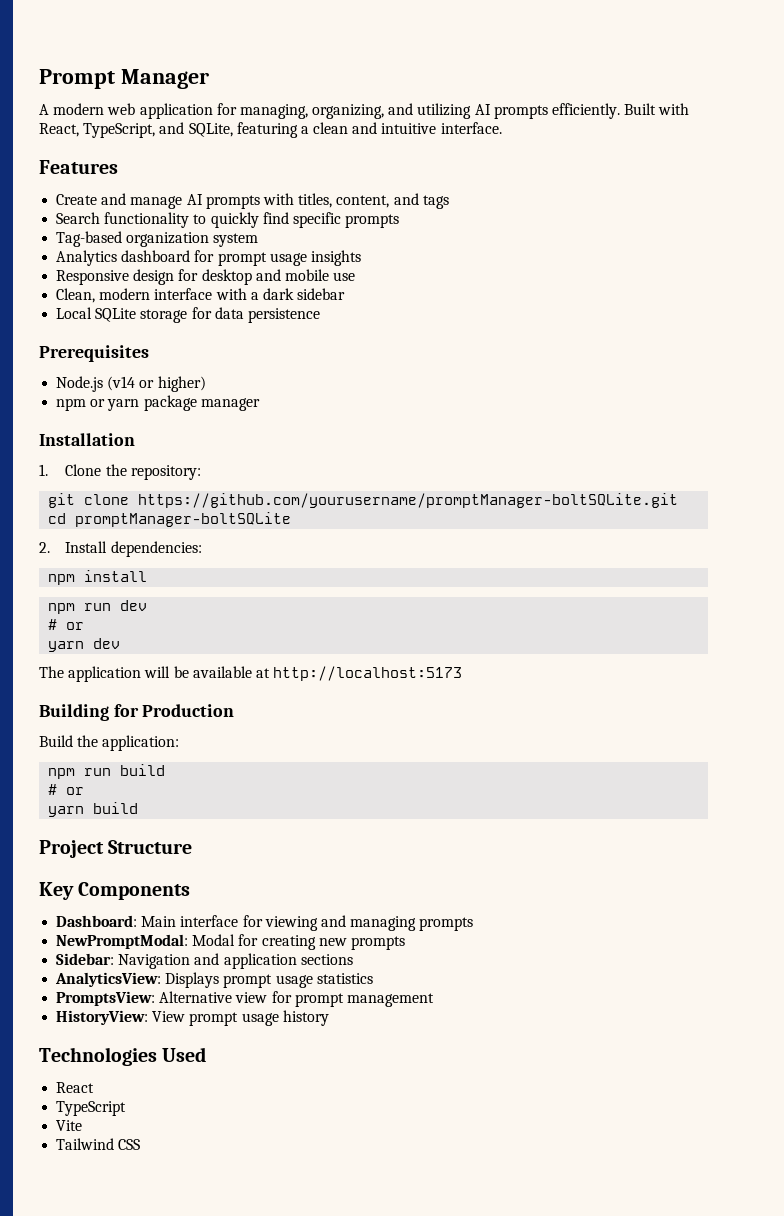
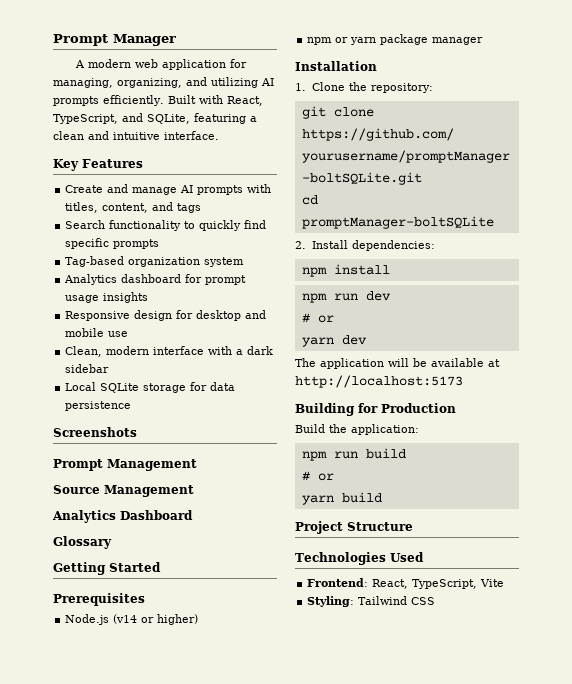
(502, 128) none -> [53,159,79,171] Key
(320, 315) none -> [53,427,137,437] [53,459,197,471] [53,485,194,497] [52,510,193,523] [53,536,112,549] [53,562,161,575] // Screenshots // Prompt Management // Source Management // Analytics Dashboard // Glossary // Getting Started
[39,882,191,900] [56,915,474,931] [56,934,405,950] [56,953,353,969] [55,972,373,988] [56,991,434,1007] [56,1010,329,1026] // Key Components // Dashboard: Main interface for viewing and managing prompts // NewPromptModal: Modal for creating new prompts // Sidebar: Navigation and application sections // AnalyticsView: Displays prompt usage statistics // PromptsView: Alternative view for prompt management // HistoryView: View prompt usage history -> (413, 526) none
[56,1082,95,1093] [56,1101,127,1116] React // TypeScript // -> [307,578,478,589] Frontend: React, TypeScript,
(83, 1125) none -> [307,596,355,607] Styling:

